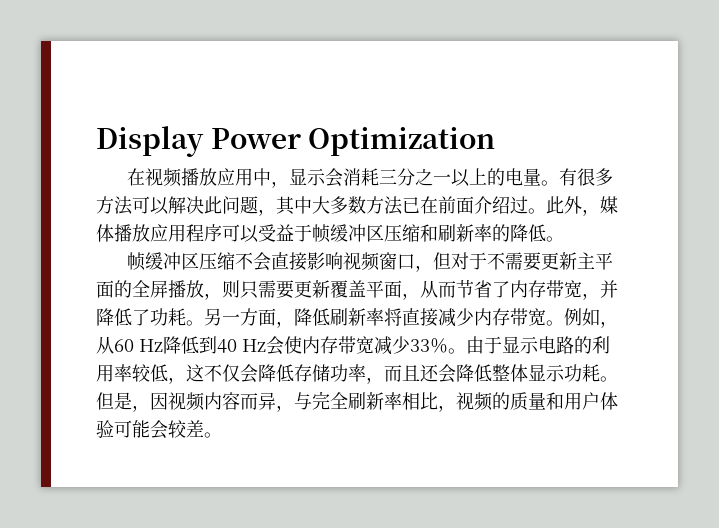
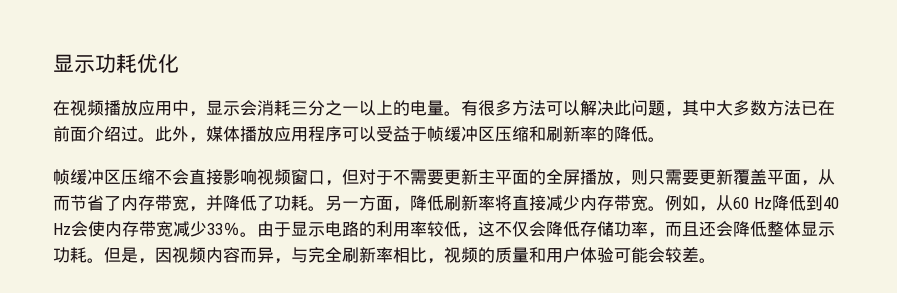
[96,126,496,157] Display Power Optimization -> [53,54,179,73] 显示功耗优化

